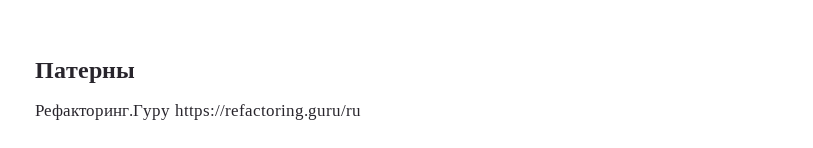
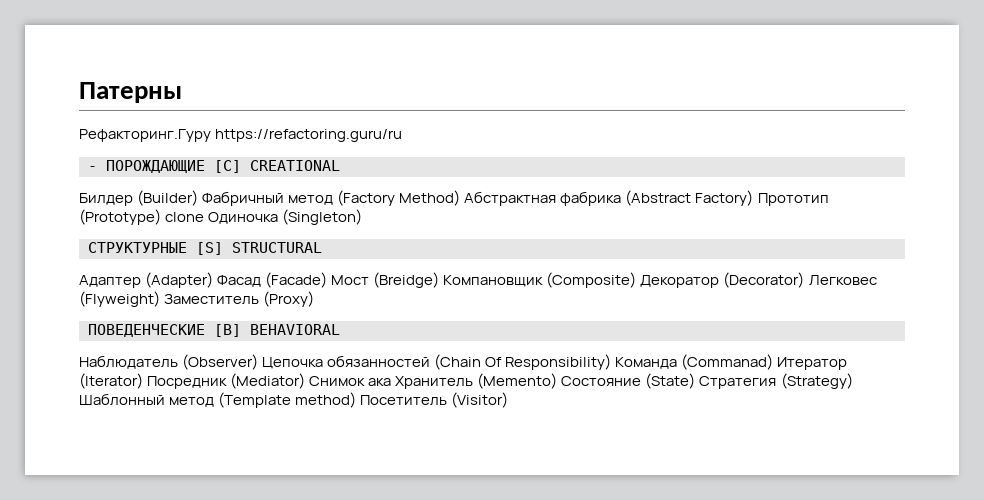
(361, 112) none -> [88,160,340,173] [79,190,829,206] [79,209,363,225] [88,242,322,255] [79,272,877,288] [79,291,315,307] [88,324,340,337] [79,354,848,370] [79,373,853,389] [79,392,509,408] // - ПОРОЖДАЮЩИЕ [C] CREATIONAL // Билдер (Builder) Фабричный метод (Factory Method) Абстрактная фабрика (Abstract Factory) Прототип (Prototype) clone Одиночка (Singleton) // СТРУКТУРНЫЕ [S] STRUCTURAL // Адаптер (Adapter) Фасад (Facade) Мост (Breidge) Компановщик (Composite) Декоратор (Decorator) Легковес (Flyweight) Заместитель (Proxy) // ПОВЕДЕНЧЕСКИЕ [B] BEHAVIORAL // Наблюдатель (Observer) Цепочка обязанностей (Chain Of Responsibility) Команда (Commanad) Итератор (Iterator) Посредник (Mediator) Снимок ака Хранитель (Memento) Состояние (State) Стратегия (Strategy) Шаблонный метод (Template method) Посетитель (Visitor)

